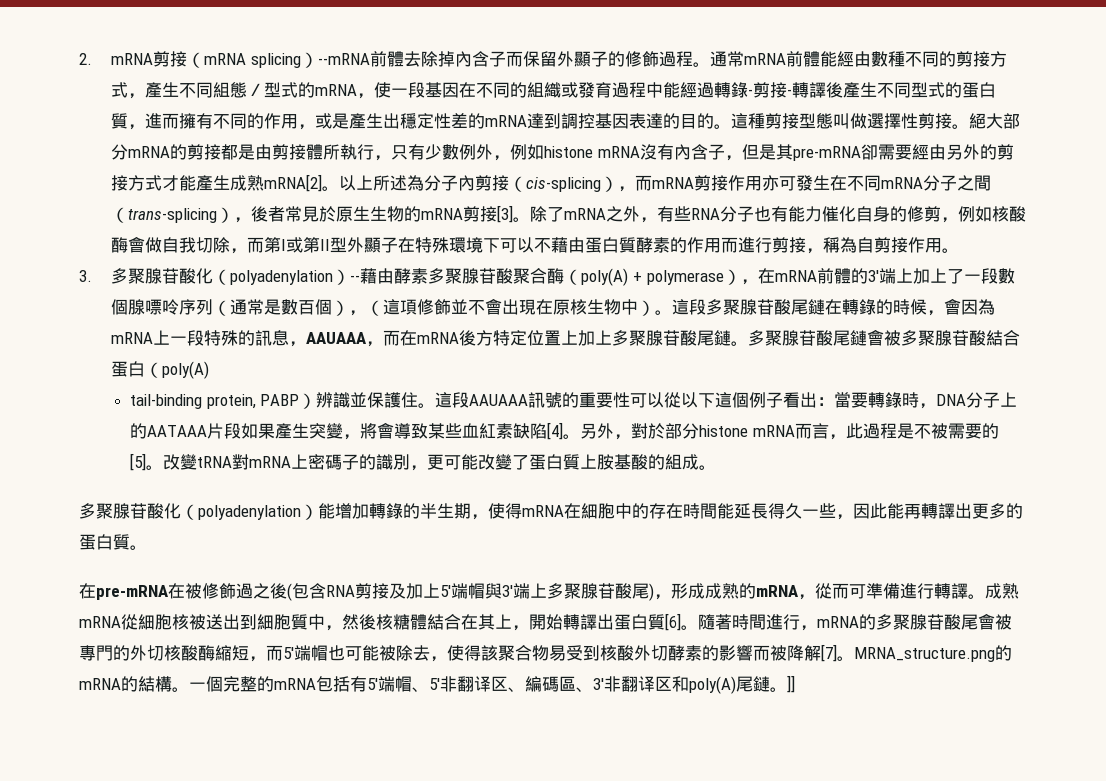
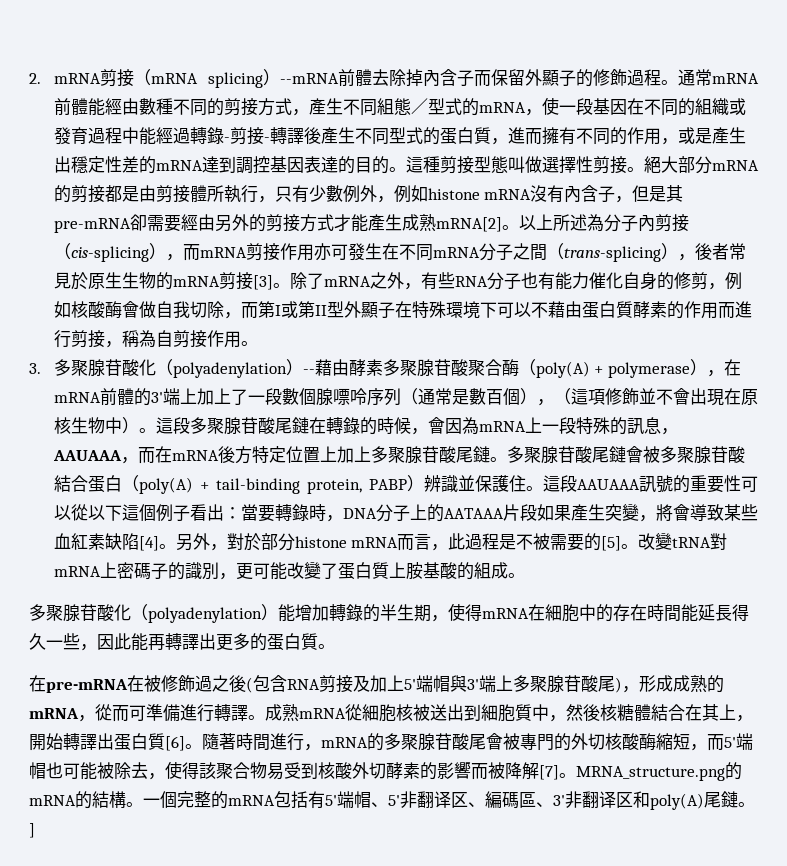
(210, 370) // -> [199,482,209,490] +
[787,675,795,693] ]] -> [29,823,35,838] ]

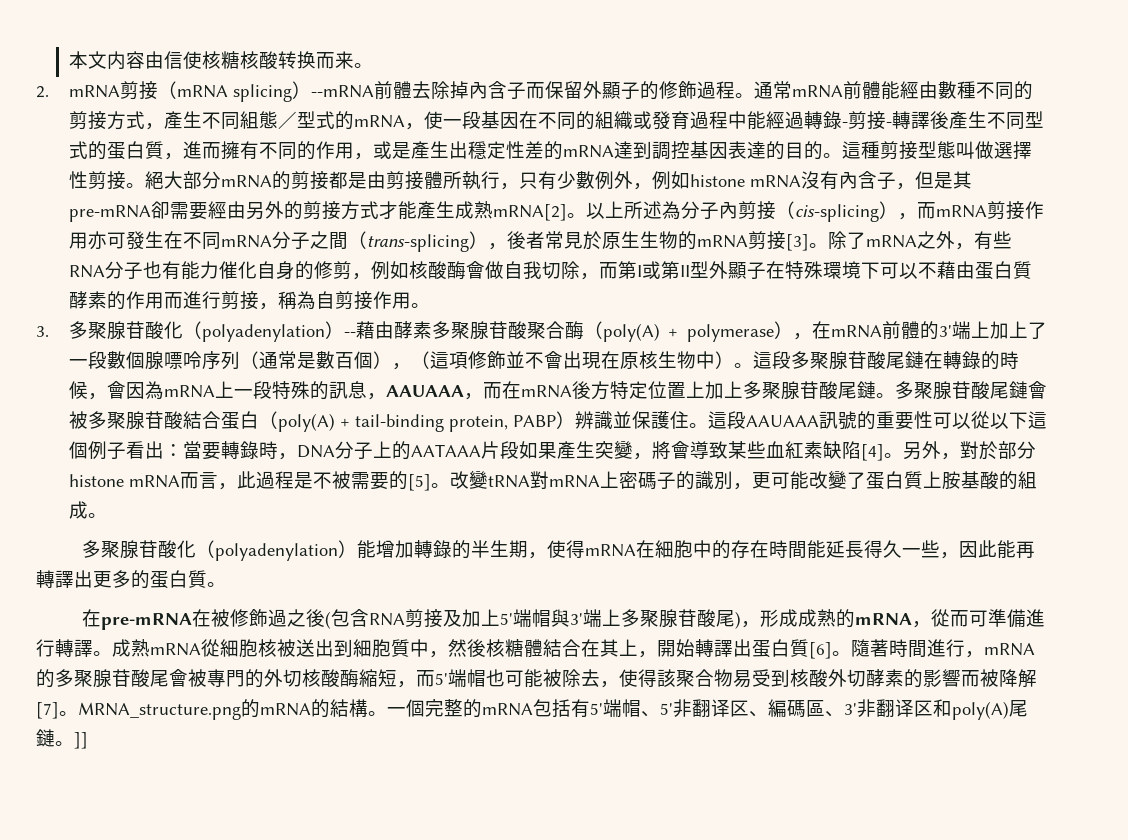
(29, 78) none -> [68,51,373,70] 本文内容由信使核糖核酸转换而来。 //
[29,823,35,838] ] -> [74,732,88,749] ]]

